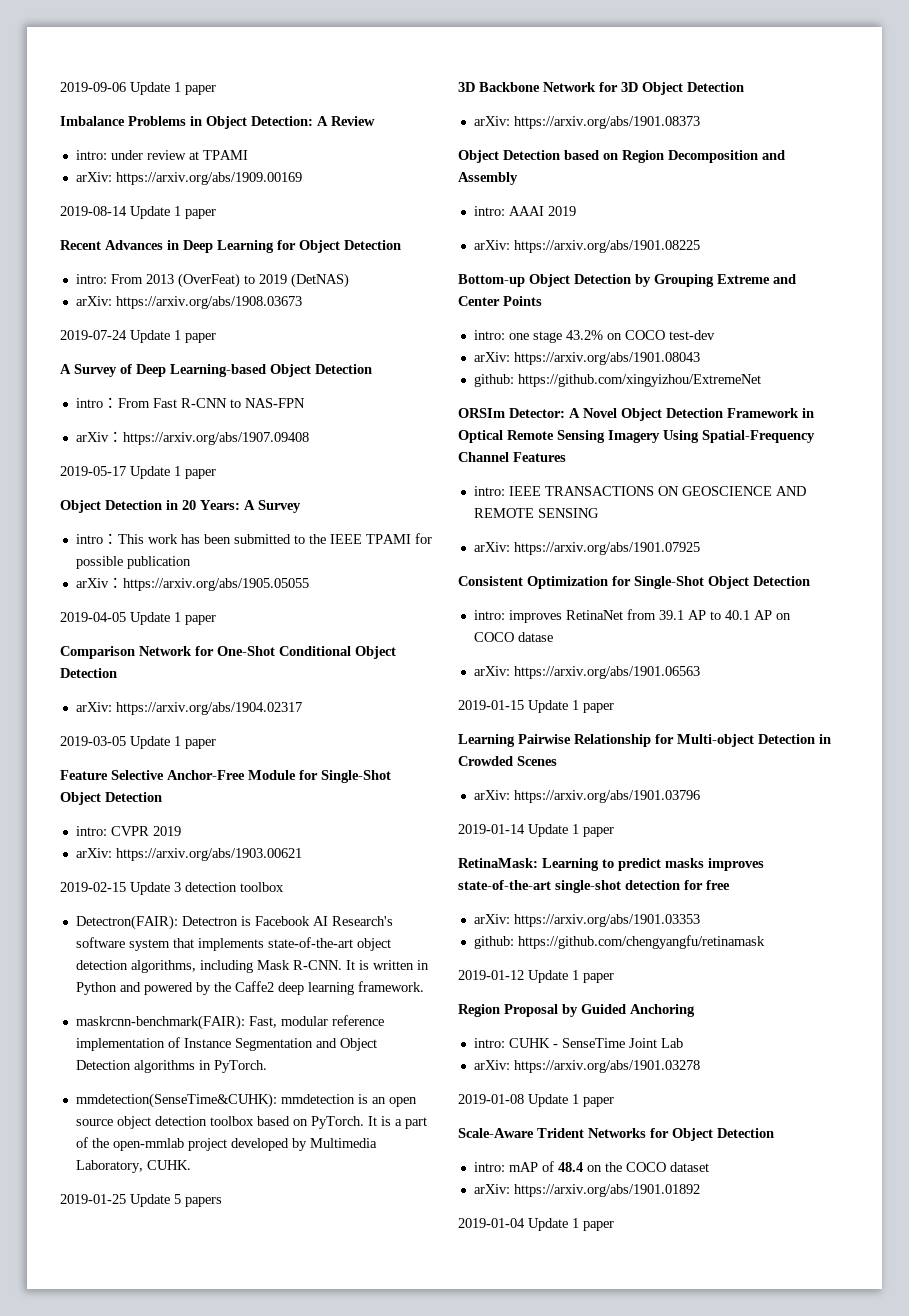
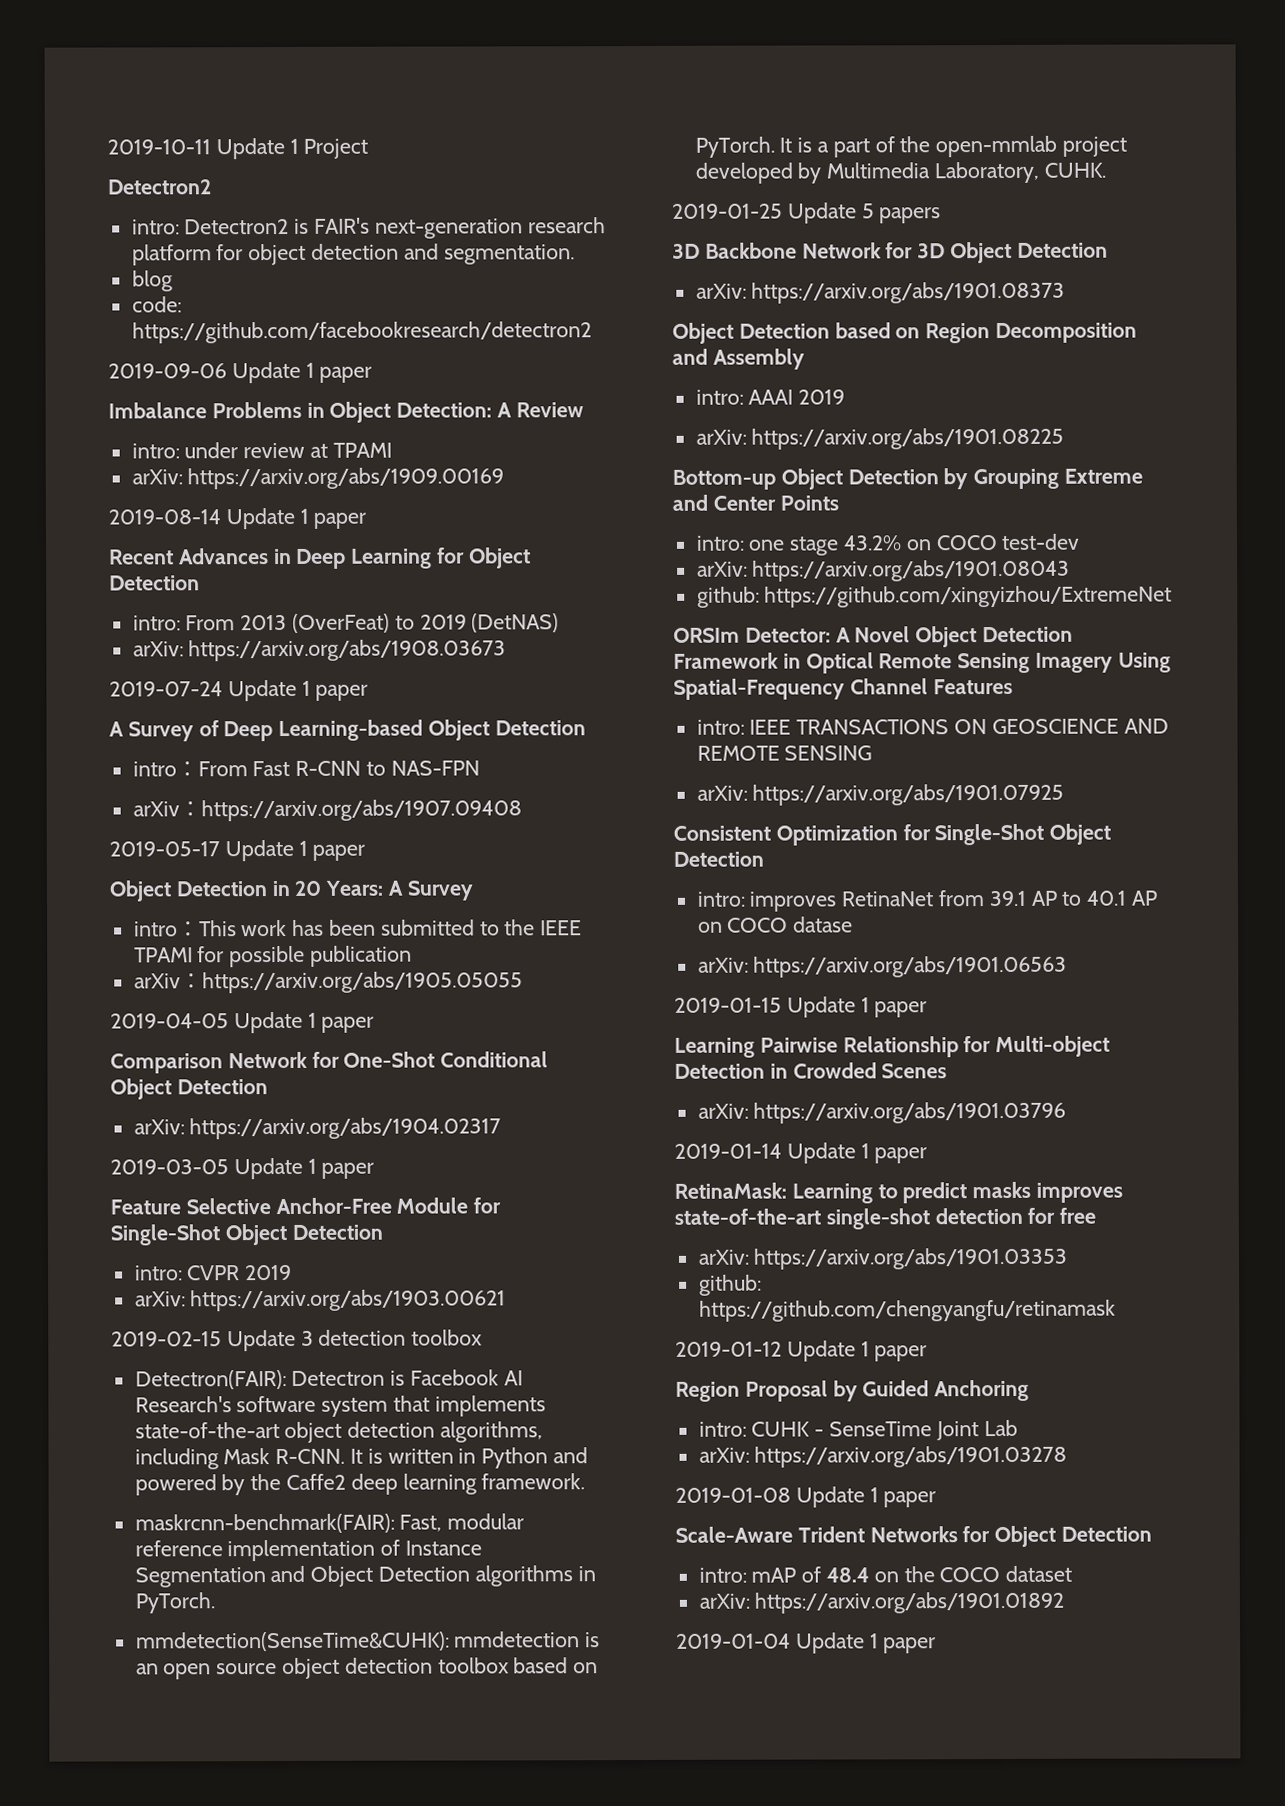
(60, 87) none -> [107,137,369,160] [107,179,212,195] [131,217,606,239] [131,243,575,266] [131,270,173,292] [131,296,182,313] [131,321,592,344] 2019-10-11 Update 1 Project // Detectron2 // intro: Detectron2 is FAIR's next-generation research platform for object detection and segmentation. // blog // code: https://github.com/facebookresearch/detectron2 //

